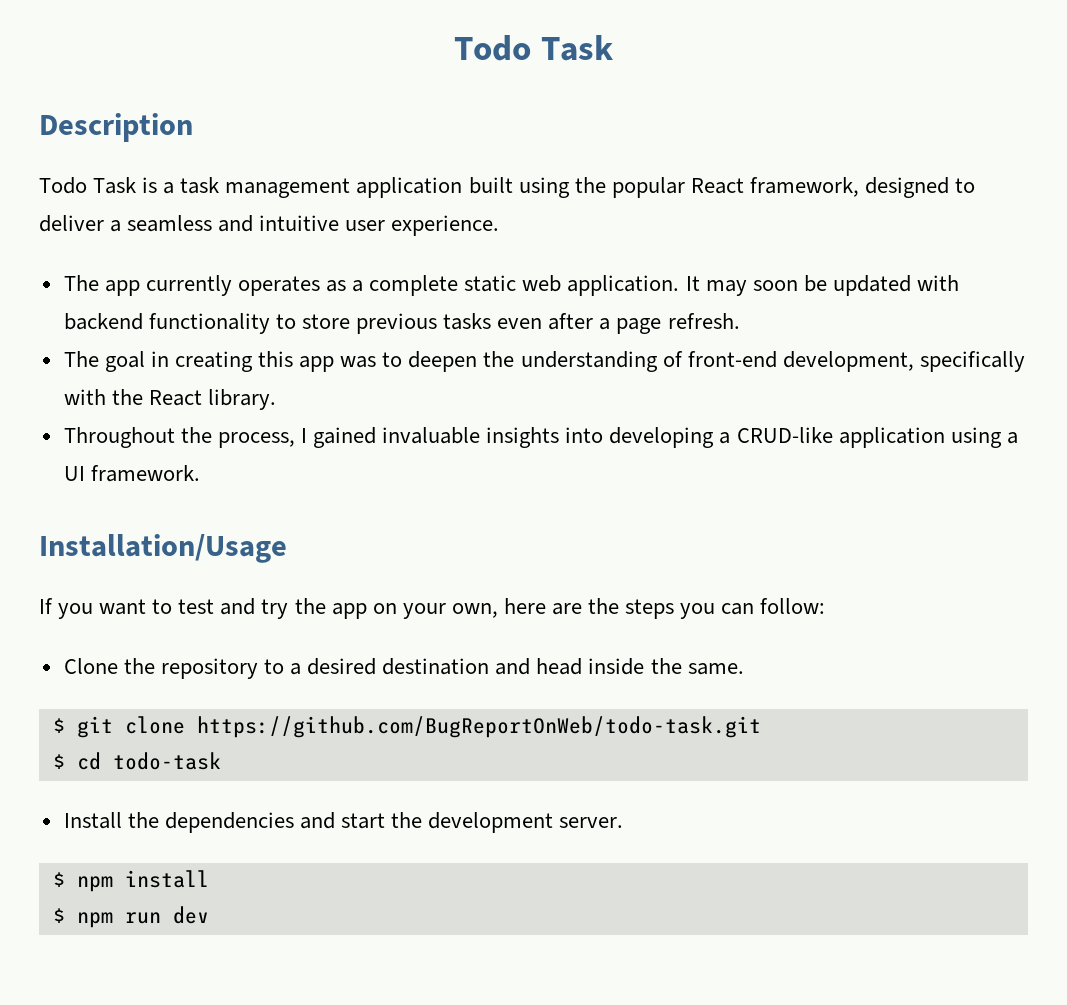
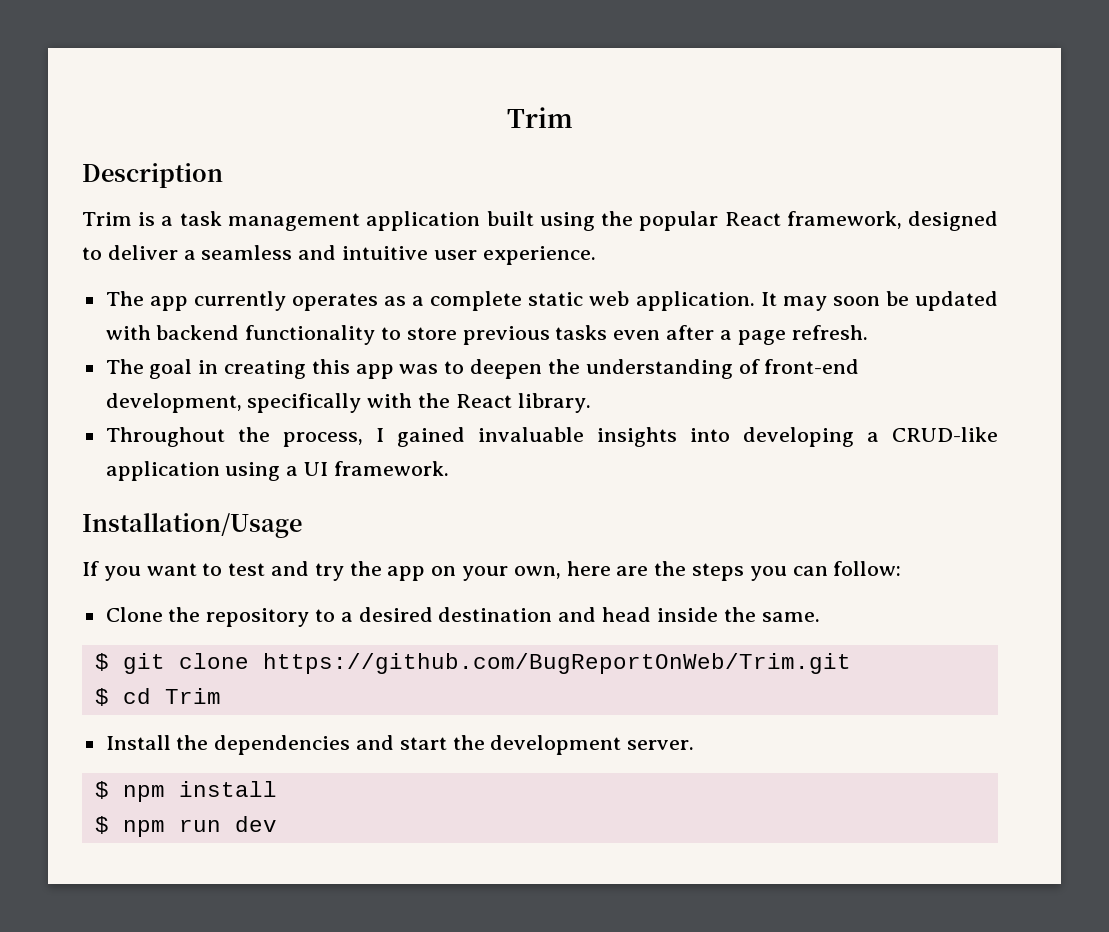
[454,35,613,61] Todo Task -> [507,107,573,128] Trim
[39,177,137,194] Todo Task -> [82,212,132,226] Trim
[196,716,761,738] https://github.com/BugReportOnWeb/todo-task.git -> [262,653,851,674] https://github.com/BugReportOnWeb/Trim.git
[112,752,221,770] todo-task -> [164,688,221,704] Trim

